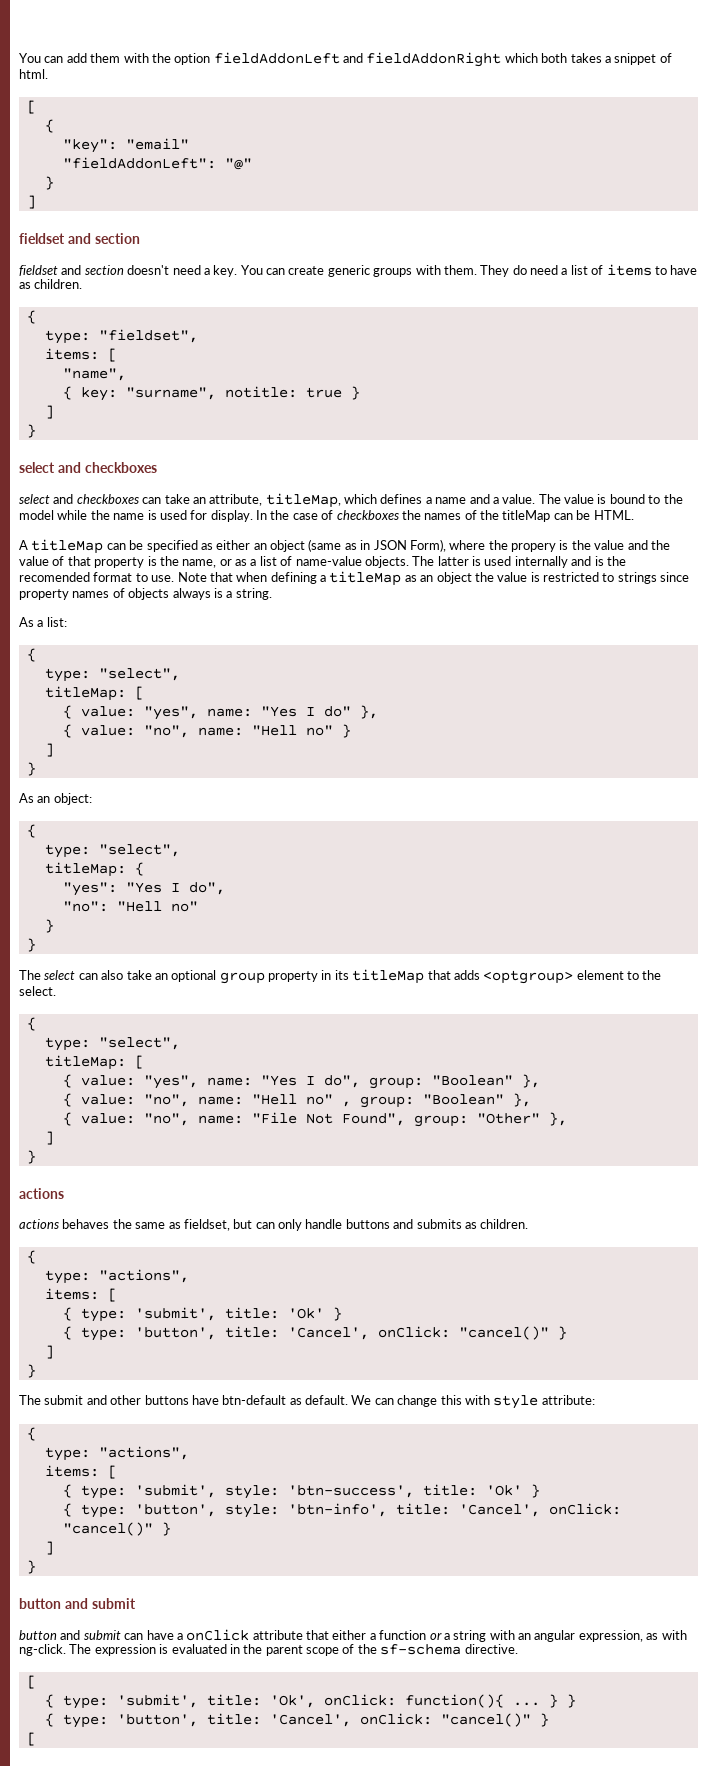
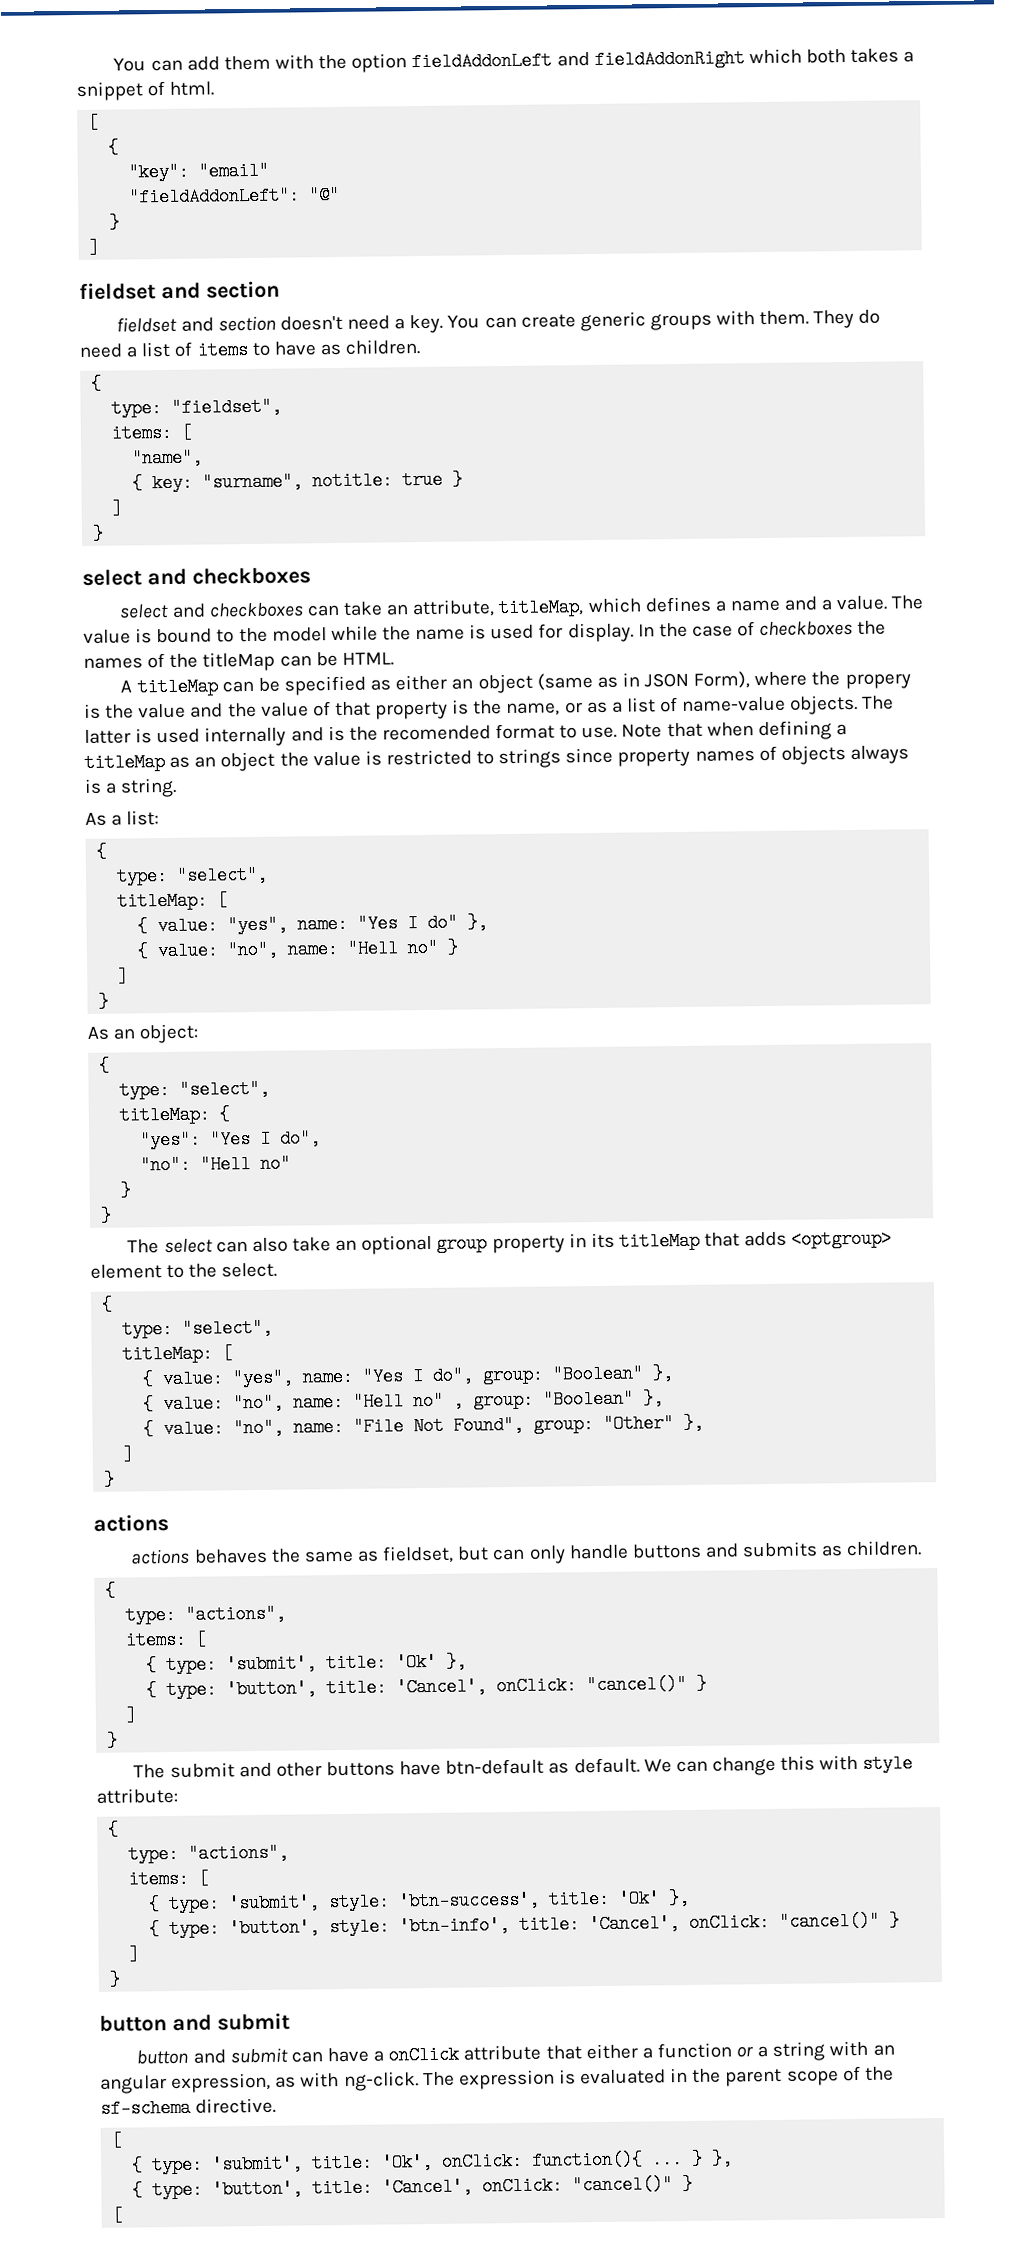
[332,1307,342,1321] } -> [446,1652,468,1671] },
[530,1484,540,1498] } -> [668,1888,691,1908] },
[566,1694,576,1708] } -> [711,2149,734,2168] },

